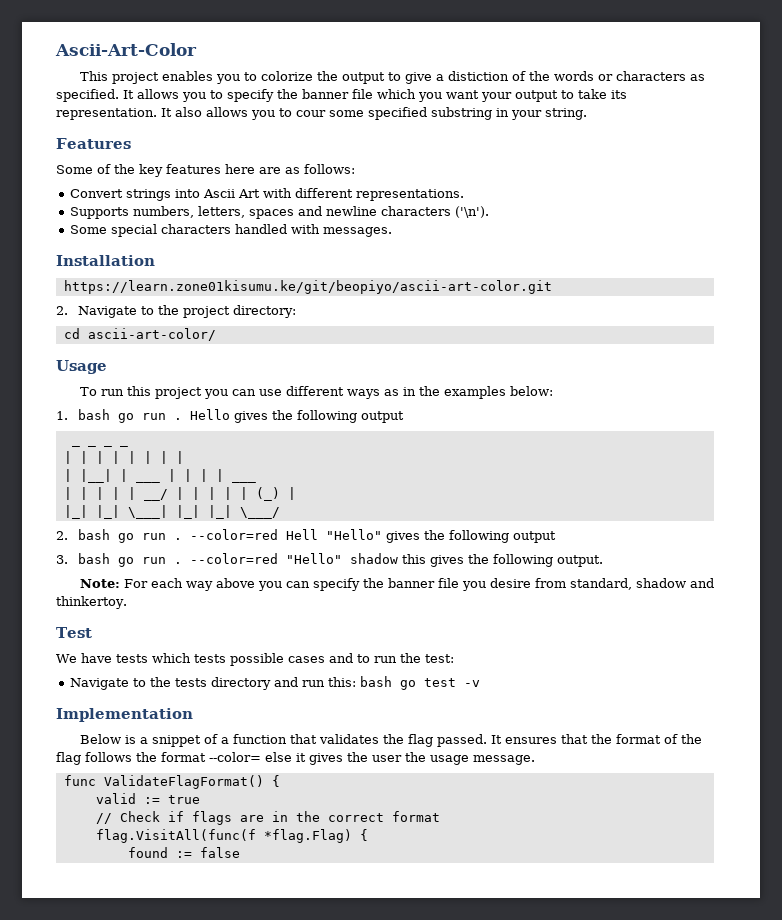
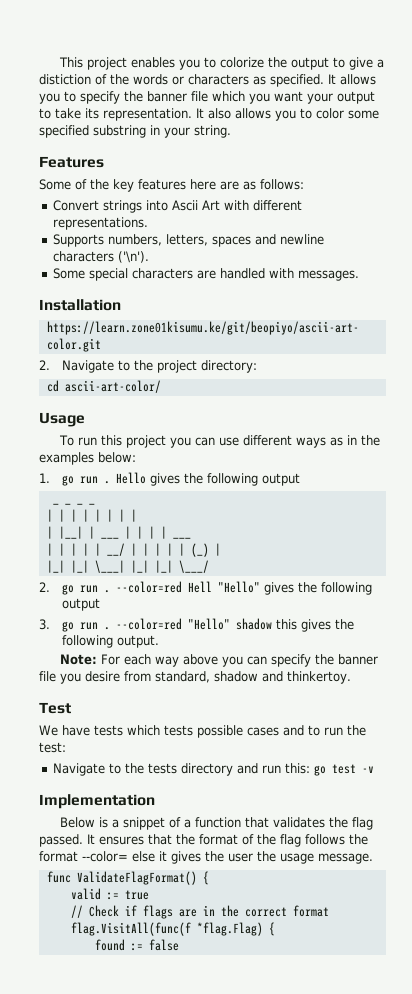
[55,43,197,56] Ascii-Art-Color // -> (58, 62) none
[296,110,326,117] cour -> [316,108,344,119] color
(232, 229) none -> [196,270,216,279] are
[77,409,110,420] bash -> (50, 478) none
[77,529,110,540] bash -> (50, 587) none
[77,553,110,564] bash -> (50, 624) none
[360,676,393,687] bash -> (310, 768) none

